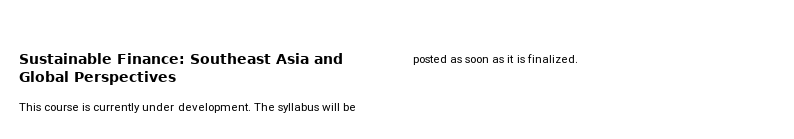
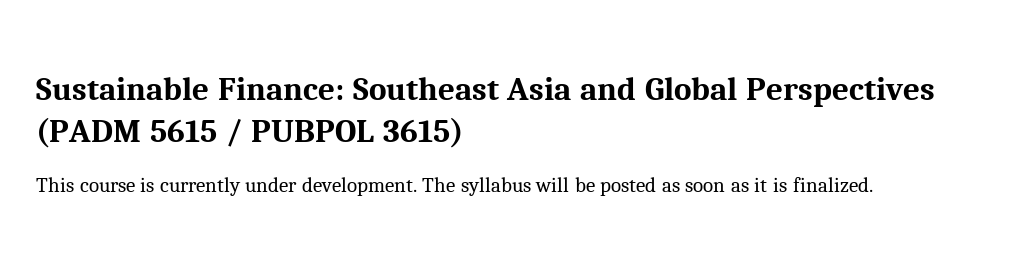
(176, 78) none -> [36,117,464,148] (PADM 5615 / PUBPOL 3615)

